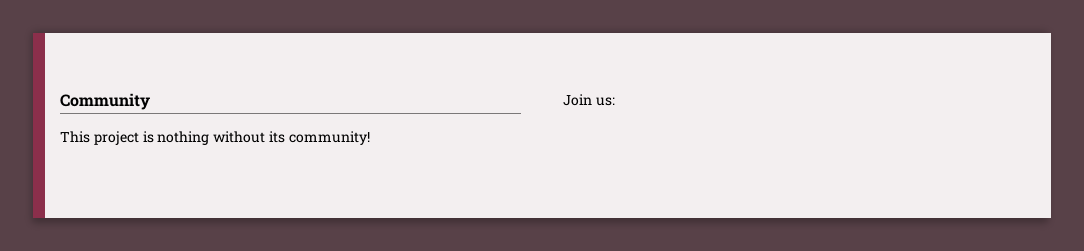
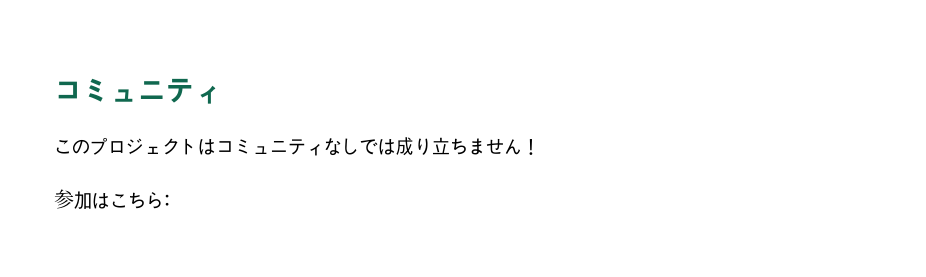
[60,93,150,110] [60,131,370,145] [563,94,615,106] Community // This project is nothing without its community! // Join us: -> [54,78,222,104] [54,137,540,156] [54,189,170,209] コミュニティ // このプロジェクトはコミュニティなしでは成り立ちません！ // 参加はこちら:

